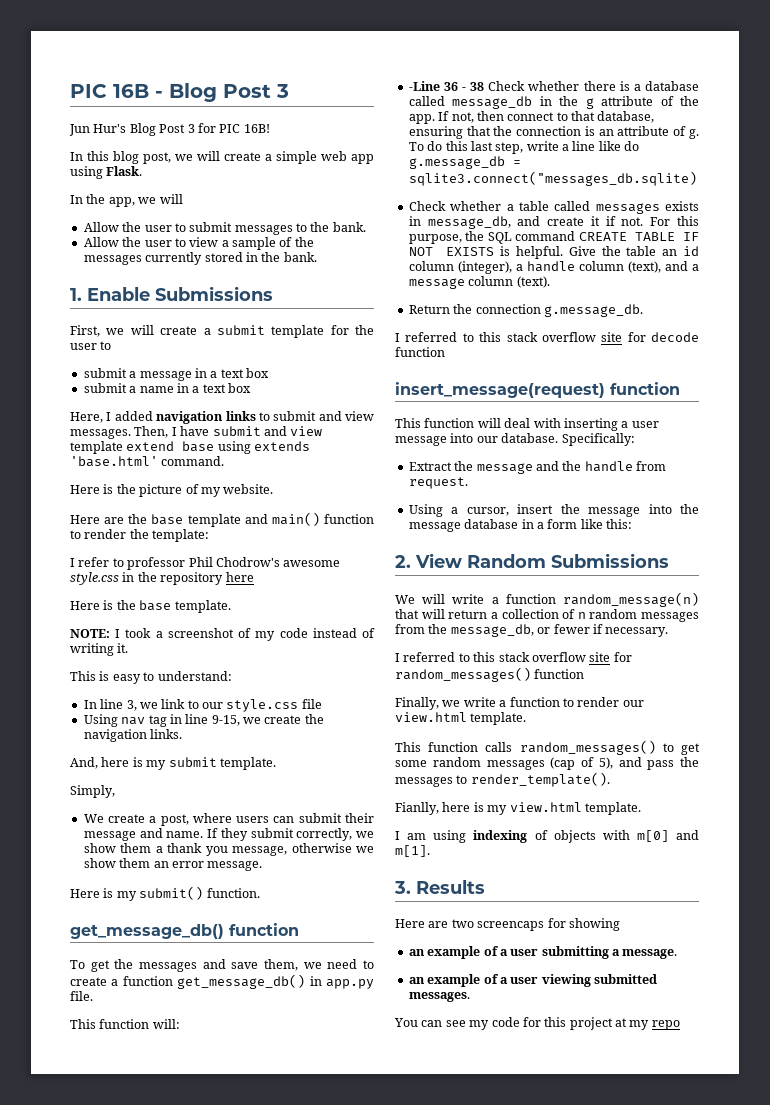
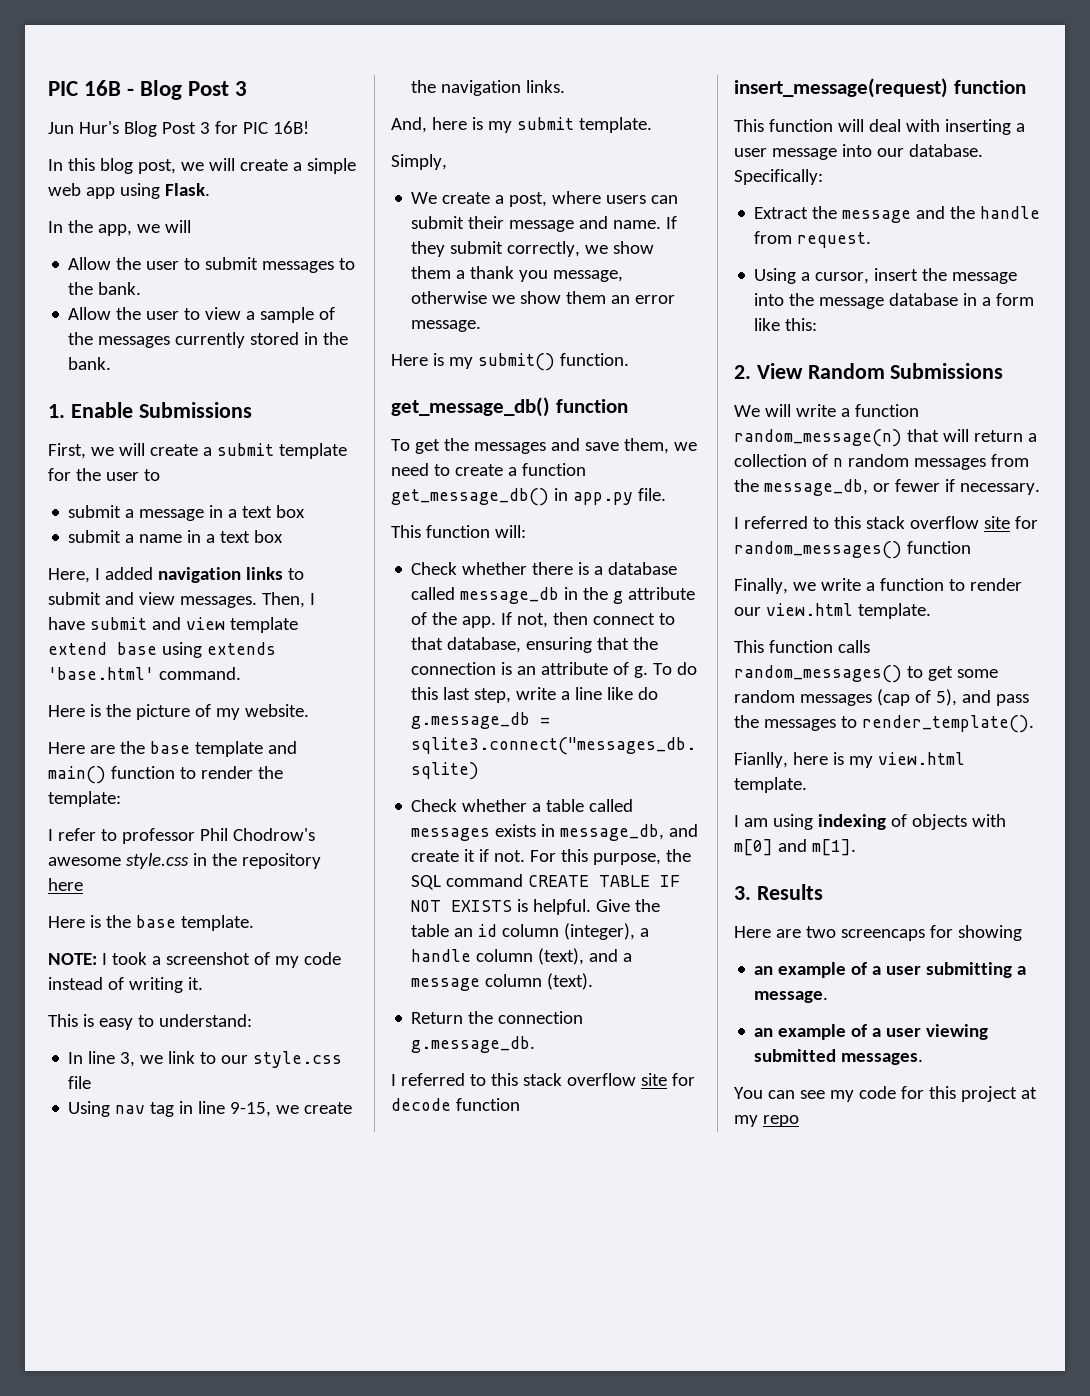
[408,81,485,91] -Line 36 - 38 -> (526, 531) none

